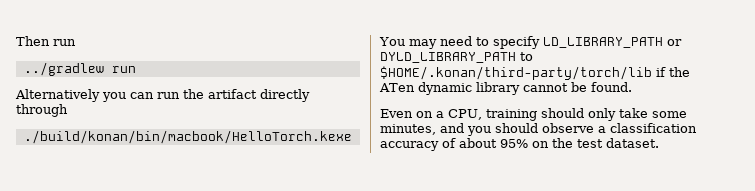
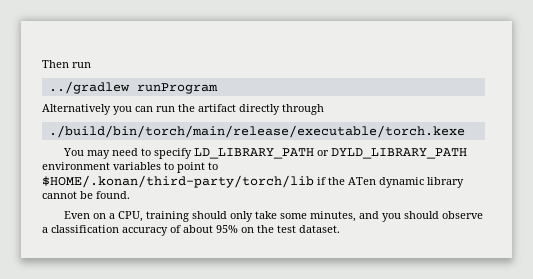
[111,66,136,73] run -> [136,83,218,94] runProgram
[23,130,352,144] ./build/konan/bin/macbook/HelloTorch.kexe -> [48,125,465,138] ./build/bin/torch/main/release/executable/torch.kexe
(516, 57) none -> [42,162,205,173] environment variables to point

